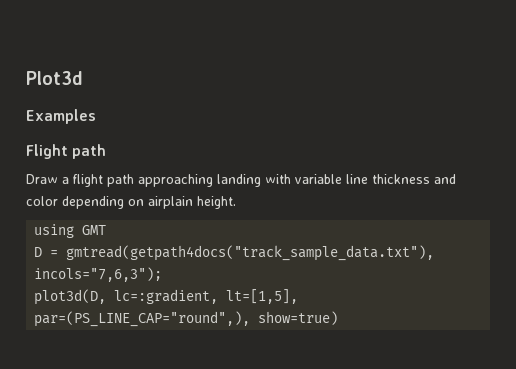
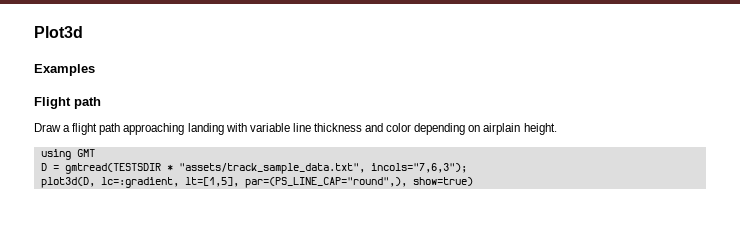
[66,245,435,261] gmtread(getpath4docs("track_sample_data.txt"), -> [64,163,365,174] gmtread(TESTSDIR * "assets/track_sample_data.txt",

